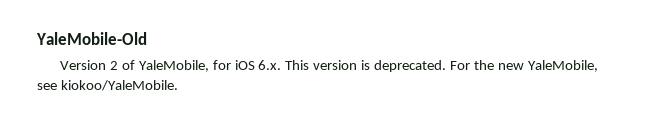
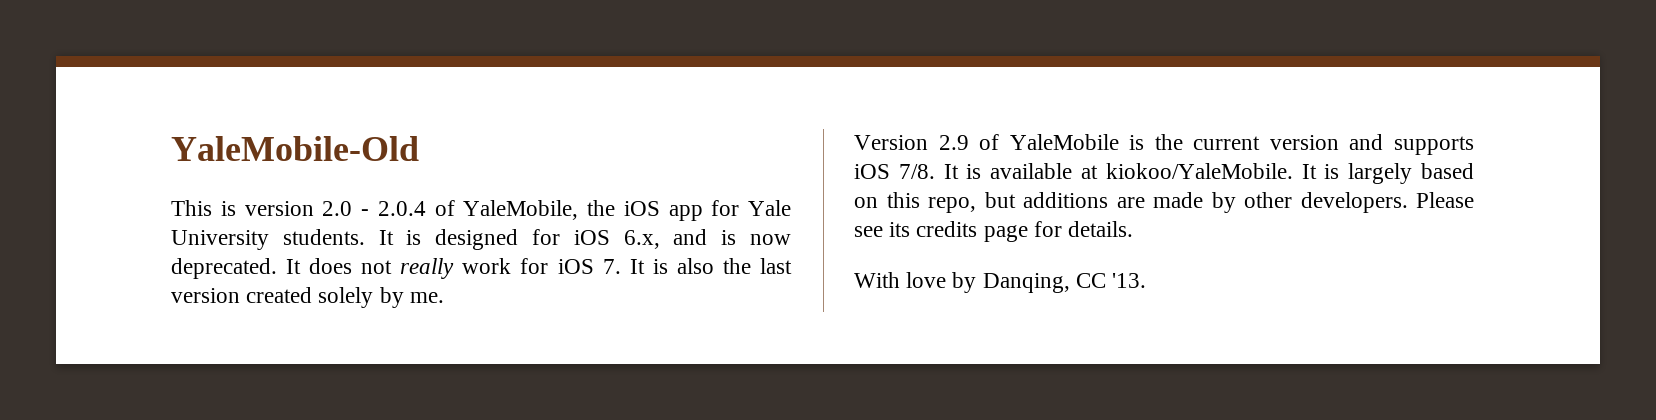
[59,60,598,72] [37,80,178,91] Version 2 of YaleMobile, for iOS 6.x. This version is deprecated. For the new YaleMobile, see kiokoo/YaleMobile. -> [171,200,791,221] [171,229,791,250] [171,258,793,279] [171,287,444,308] [854,134,1474,155] [854,163,1474,184] [854,192,1474,213] [854,221,1134,242] [854,272,1147,293] This is version 2.0 - 2.0.4 of YaleMobile, the iOS app for Yale University students. It is designed for iOS 6.x, and is now deprecated. It does not really work for iOS 7. It is also the last version created solely by me. // Version 2.9 of YaleMobile is the current version and supports iOS 7/8. It is available at kiokoo/YaleMobile. It is largely based on this repo, but additions are made by other developers. Please see its credits page for details. // With love by Danqing, CC '13.

